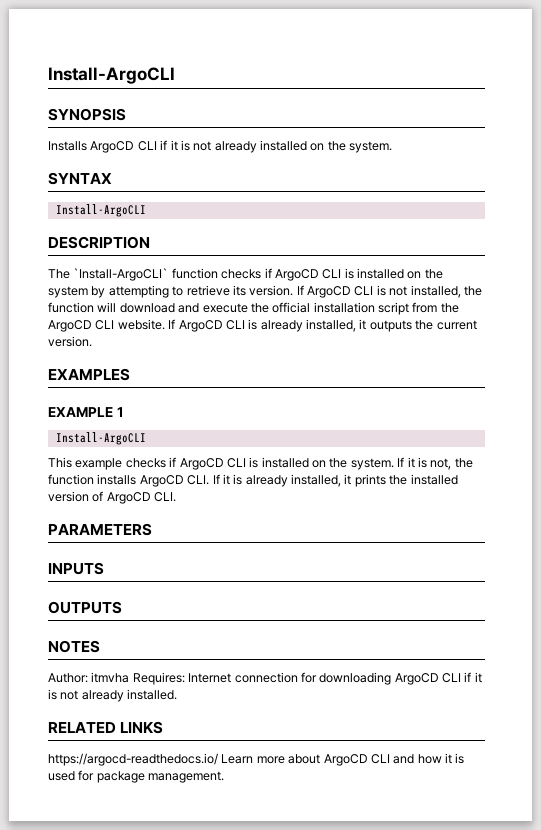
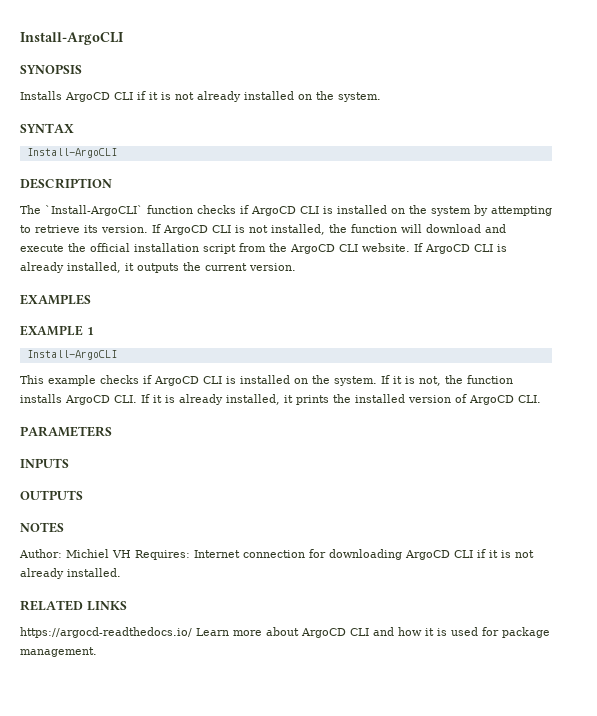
[91,672,130,683] itmvha -> [66,549,131,558] Michiel VH

